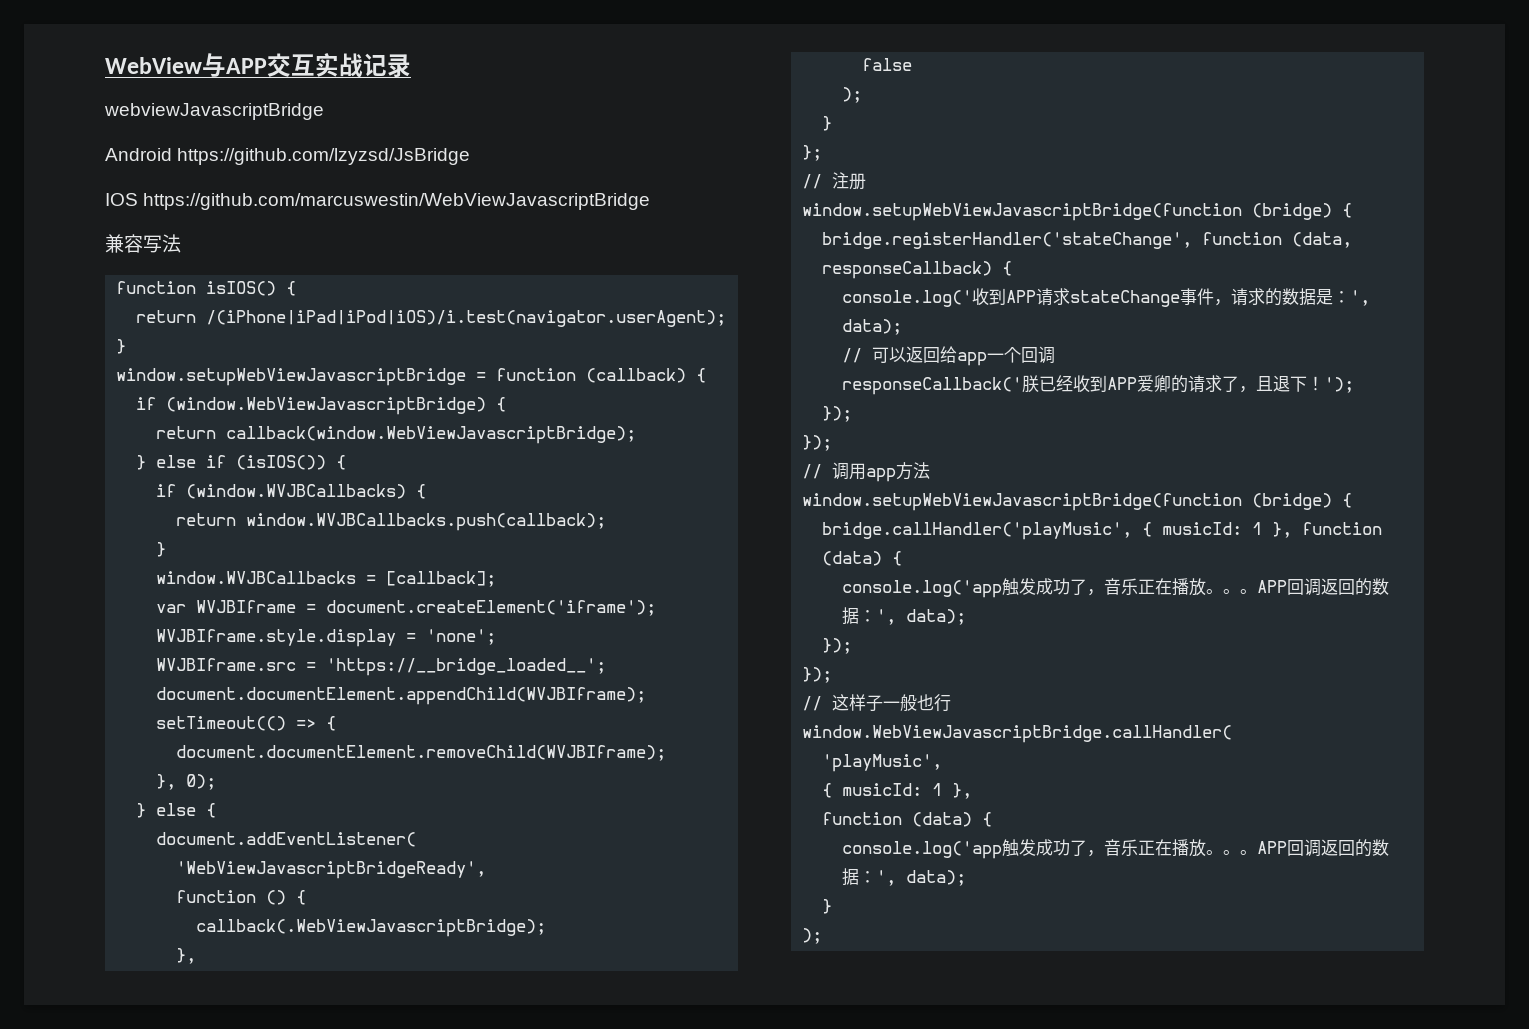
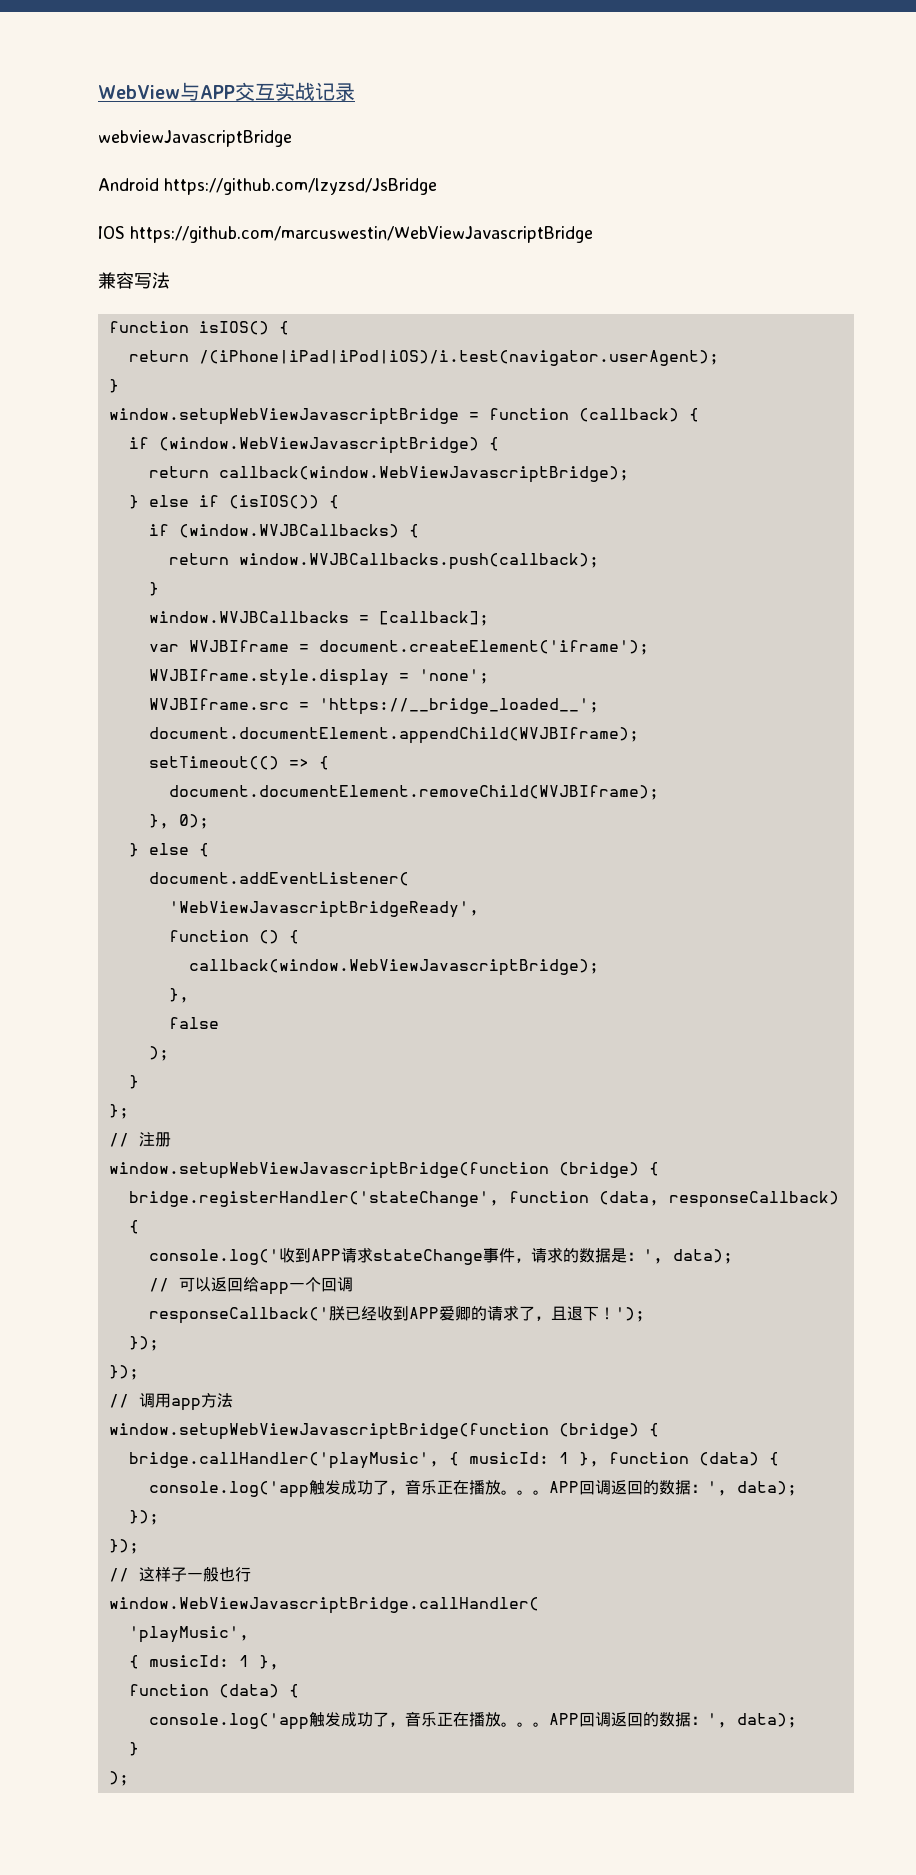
[196,919,547,937] callback(.WebViewJavascriptBridge); -> [188,959,599,976] callback(window.WebViewJavascriptBridge);

